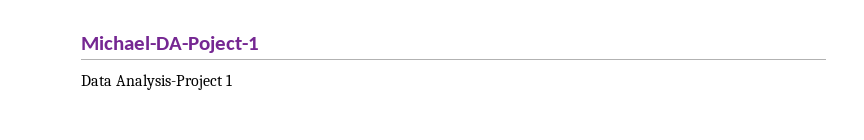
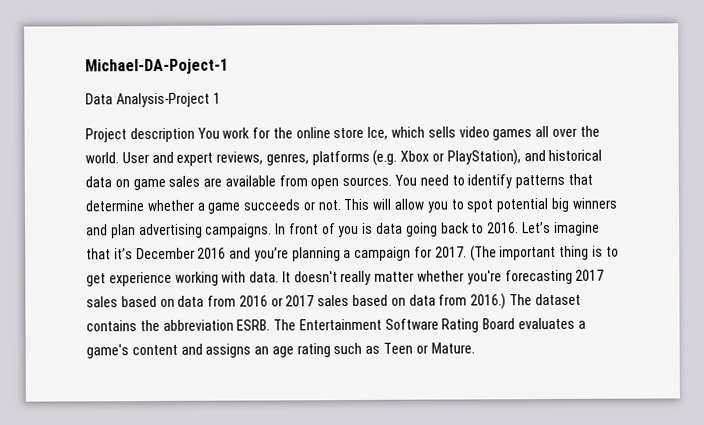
(233, 80) none -> [85,125,600,143] [85,149,603,166] [85,173,593,191] [85,197,617,214] [86,221,600,239] [86,245,619,262] [86,269,605,287] [86,293,581,310] [86,317,586,333] [86,342,475,359] // Project description You work for the online store Ice, which sells video games all over the world. User and expert reviews, genres, platforms (e.g. Xbox or PlayStation), and historical data on game sales are available from open sources. You need to identify patterns that determine whether a game succeeds or not. This will allow you to spot potential big winners and plan advertising campaigns. In front of you is data going back to 2016. Let’s imagine that it’s December 2016 and you’re planning a campaign for 2017. (The important thing is to get experience working with data. It doesn't really matter whether you're forecasting 2017 sales based on data from 2016 or 2017 sales based on data from 2016.) The dataset contains the abbreviation ESRB. The Entertainment Software Rating Board evaluates a game's content and assigns an age rating such as Teen or Mature.

